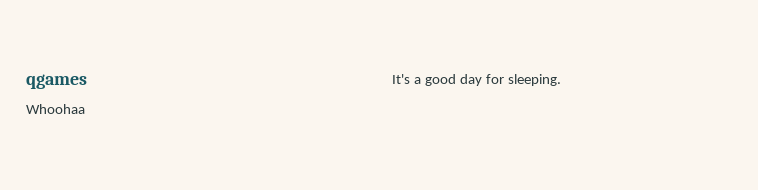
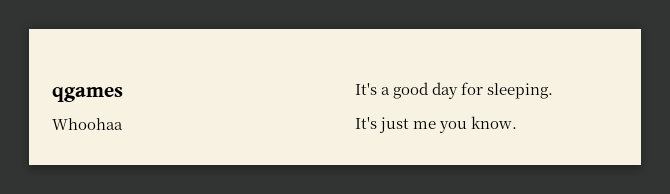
(561, 80) none -> [355,116,518,133] // It's just me you know.

